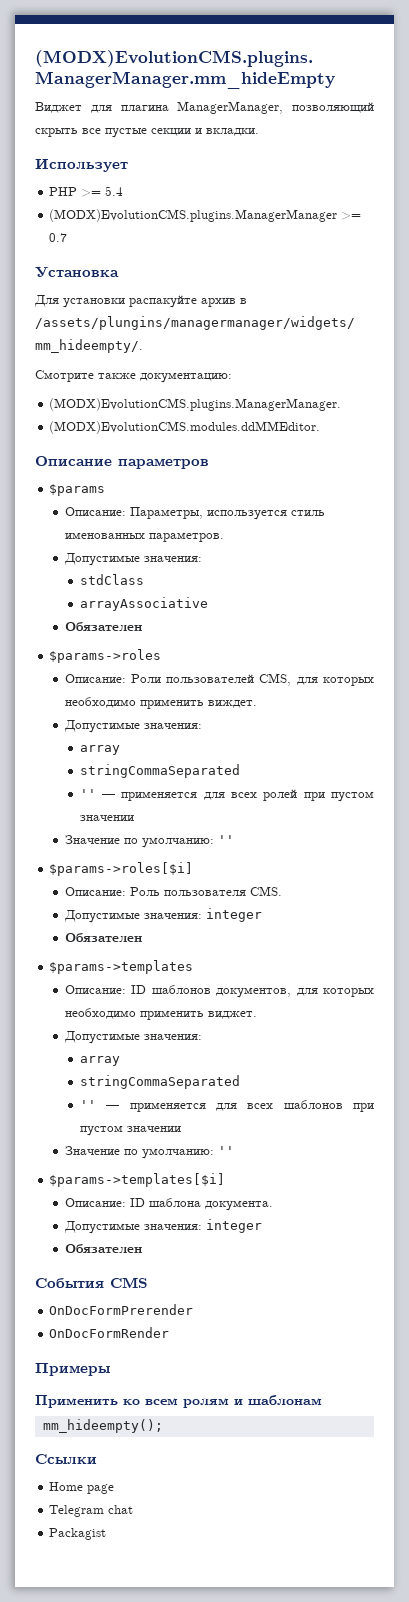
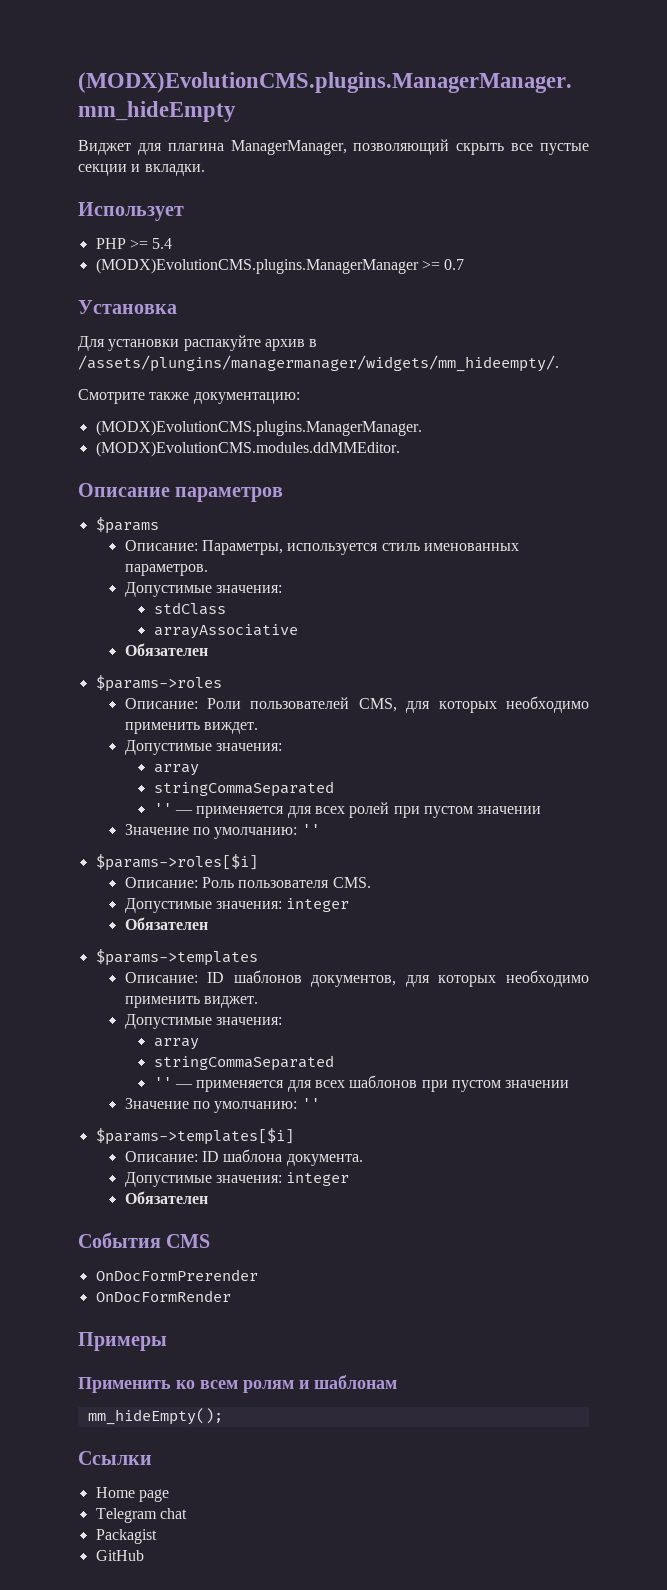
[42,1419,163,1433] mm_hideempty(); -> [87,1408,223,1425] mm_hideEmpty();
(107, 1534) none -> [95,1550,144,1561] // GitHub

